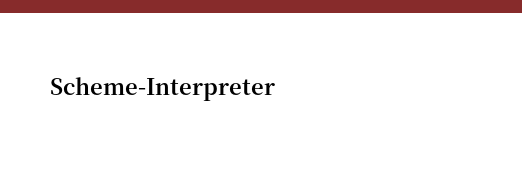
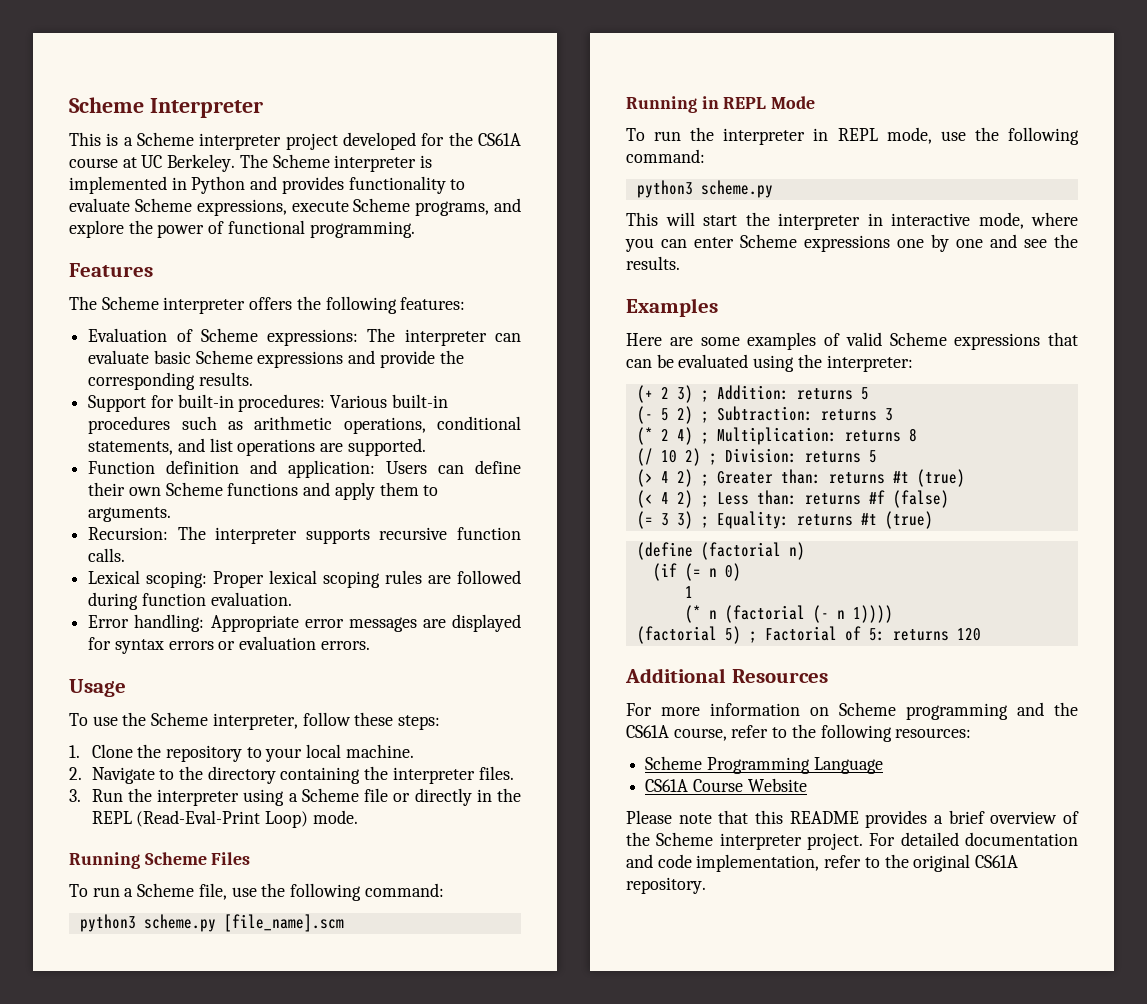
[50,77,275,101] Scheme-Interpreter -> [69,97,263,118] [69,132,521,150] [69,154,433,172] [69,176,466,194] [69,198,521,216] [69,220,415,238] [69,263,153,277] [69,296,466,314] [88,328,521,346] [88,350,464,368] [88,372,253,390] [88,394,448,412] [88,416,521,434] [88,438,426,456] [88,460,521,478] [88,482,439,500] [88,507,172,522] [88,526,521,544] [88,548,126,562] [88,570,521,588] [88,592,292,610] [88,614,521,632] [88,636,370,654] [69,679,126,697] [69,712,441,730] [69,744,414,762] [69,766,514,784] [69,788,522,806] [91,810,358,828] [69,852,251,869] [69,883,444,901] [79,914,344,932] [626,96,816,113] [626,127,1079,145] [626,149,705,163] [636,180,773,198] [626,212,1078,230] [625,234,1078,252] [626,256,680,270] [626,298,718,317] [626,332,1078,350] [626,354,913,372] [636,385,869,403] [636,406,893,424] [636,427,917,445] [636,448,877,466] [636,469,965,487] [636,490,949,508] [636,511,933,529] [636,542,805,560] [652,563,741,581] [684,586,693,598] [684,605,893,623] [636,626,981,644] [625,668,828,683] [626,702,1078,720] [626,724,972,742] [645,756,883,774] [645,778,807,792] [626,810,1079,828] [626,832,1078,850] [626,854,1019,872] [626,877,706,894] Scheme Interpreter // This is a Scheme interpreter project developed for the CS61A course at UC Berkeley. The Scheme interpreter is implemented in Python and provides functionality to evaluate Scheme expressions, execute Scheme programs, and explore the power of functional programming. // Features // The Scheme interpreter offers the following features: // Evaluation of Scheme expressions: The interpreter can evaluate basic Scheme expressions and provide the corresponding results. // Support for built-in procedures: Various built-in procedures such as arithmetic operations, conditional statements, and list operations are supported. // Function definition and application: Users can define their own Scheme functions and apply them to arguments. // Recursion: The interpreter supports recursive function calls. // Lexical scoping: Proper lexical scoping rules are followed during function evaluation. // Error handling: Appropriate error messages are displayed for syntax errors or evaluation errors. // Usage // To use the Scheme interpreter, follow these steps: // 1. Clone the repository to your local machine. // 2. Navigate to the directory containing the interpreter files. // 3. Run the interpreter using a Scheme file or directly in the REPL (Read-Eval-Print Loop) mode. // Running Scheme Files // To run a Scheme file, use the following command: // python3 scheme.py [file_name].scm // Running in REPL Mode // To run the interpreter in REPL mode, use the following command: // python3 scheme.py // This will start the interpreter in interactive mode, where you can enter Scheme expressions one by one and see the results. // Examples // Here are some examples of valid Scheme expressions that can be evaluated using the interpreter: // (+ 2 3) ; Addition: returns 5 // (- 5 2) ; Subtraction: returns 3 // (* 2 4) ; Multiplication: returns 8 // (/ 10 2) ; Division: returns 5 // (> 4 2) ; Greater than: returns #t (true) // (< 4 2) ; Less than: returns #f (false) // (= 3 3) ; Equality: returns #t (true) // (define (factorial n) // (if (= n 0) // 1 // (* n (factorial (- n 1)))) // (factorial 5) ; Factorial of 5: returns 120 // Additional Resources // For more information on Scheme programming and the CS61A course, refer to the following resources: // Scheme Programming Language // CS61A Course Website // Please note that this README provides a brief overview of the Scheme interpreter project. For detailed documentation and code implementation, refer to the original CS61A repository.

